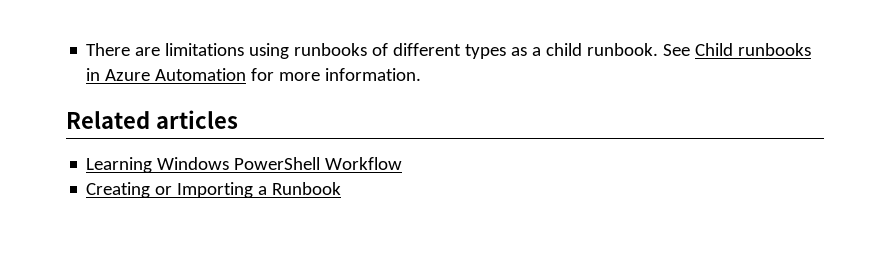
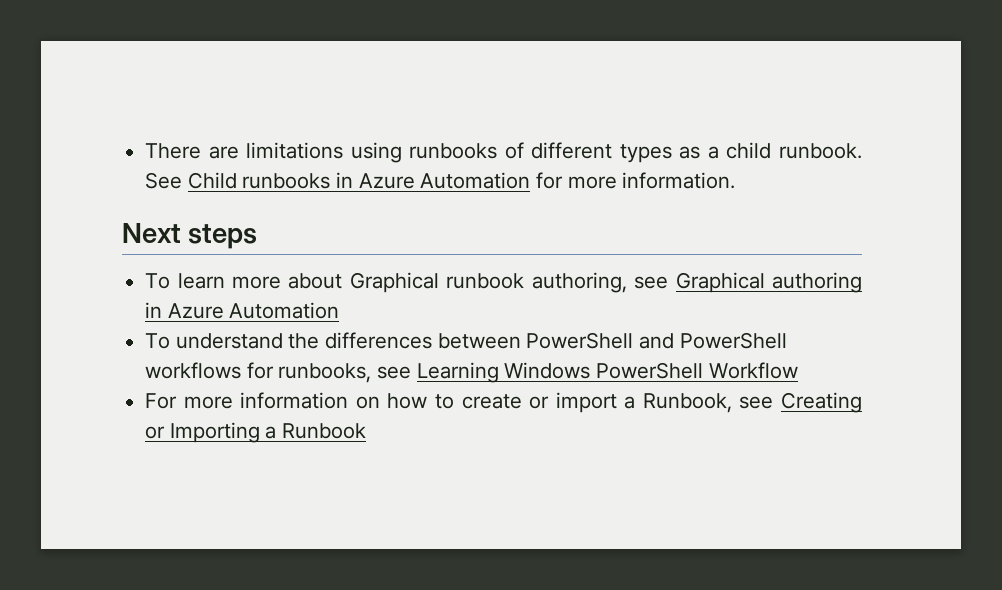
[66,110,238,129] [86,157,403,173] Related articles // Learning Windows PowerShell Workflow // -> [122,223,258,249] [145,272,862,293] [145,302,340,319] [145,332,787,349] [145,362,798,383] [145,392,774,413] Next steps // To learn more about Graphical runbook authoring, see Graphical authoring in Azure Automation // To understand the differences between PowerShell and PowerShell workflows for runbooks, see Learning Windows PowerShell Workflow // For more information on how to create or import a Runbook, see

